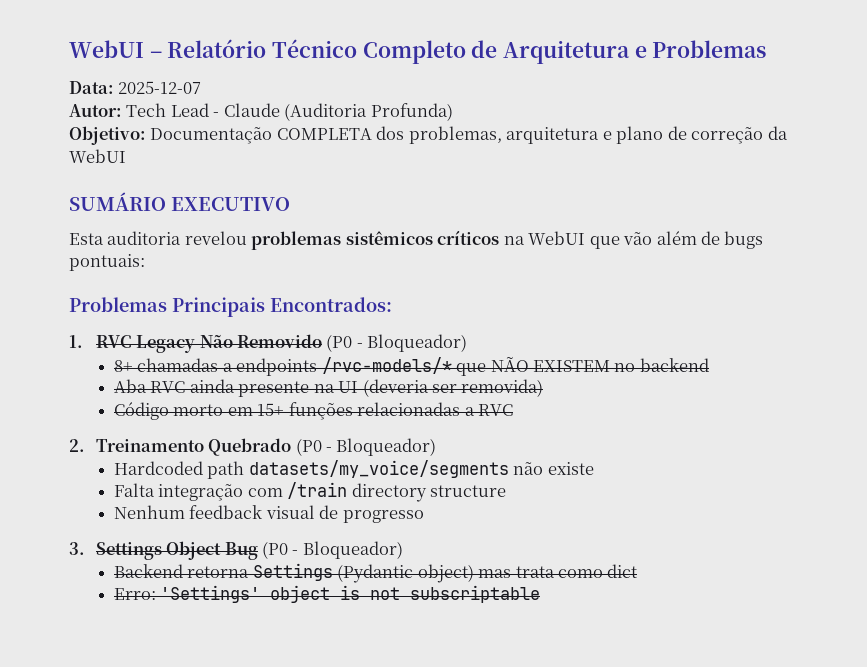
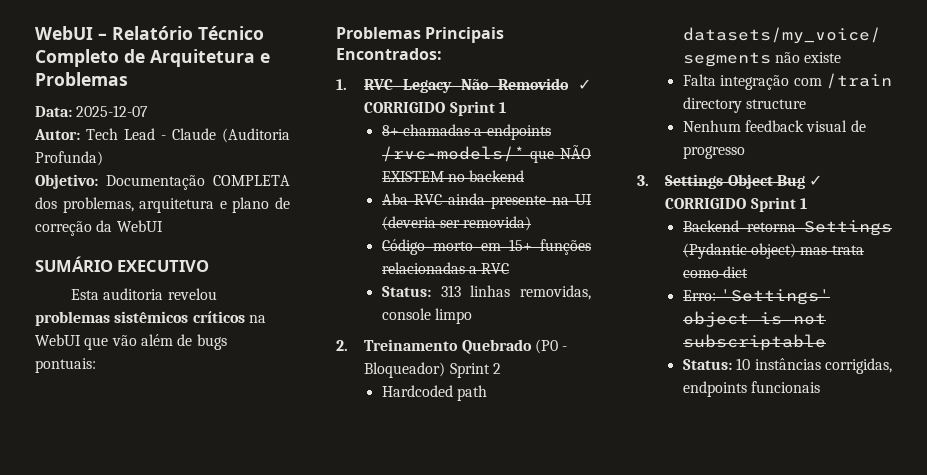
[326,334,468,352] (P0 - Bloqueador) -> [578,79,591,90] [364,101,506,116] ✓ CORRIGIDO Sprint 1
(513, 410) none -> [381,285,591,300] [381,308,473,324] // Status: 313 linhas removidas, console limpo
(437, 447) none -> [449,363,501,378] Sprint 2
[262,541,403,559] (P0 - Bloqueador) -> [809,175,823,186] [665,197,807,212] ✓ CORRIGIDO Sprint 1
(541, 594) none -> [682,358,892,374] [682,381,821,397] // Status: 10 instâncias corrigidas, endpoints funcionais

